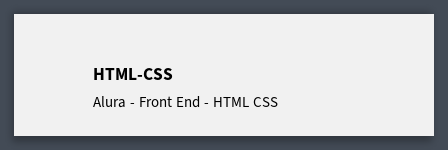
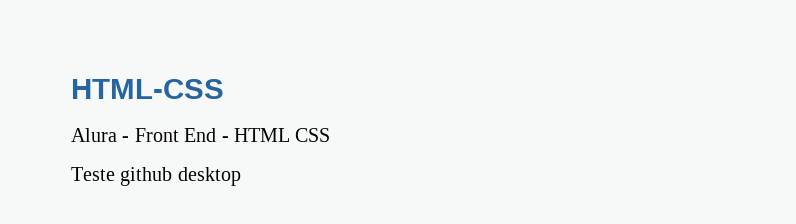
(279, 102) none -> [71,167,241,186] // Teste github desktop

